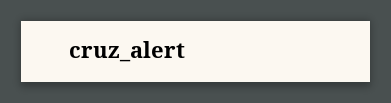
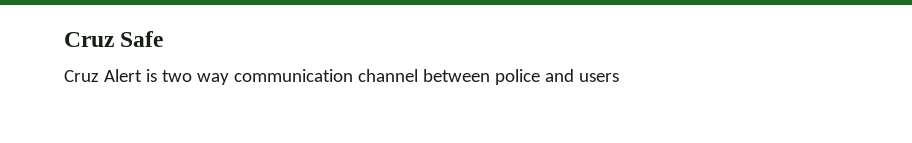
[69,41,185,62] cruz_alert -> [64,31,164,47] [64,69,619,85] Cruz Safe // Cruz Alert is two way communication channel between police and users

